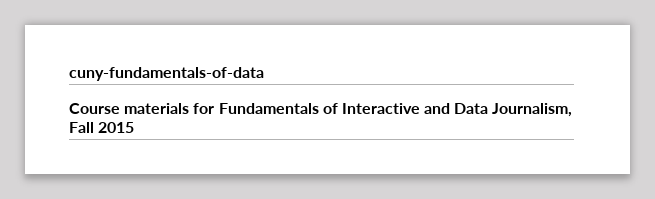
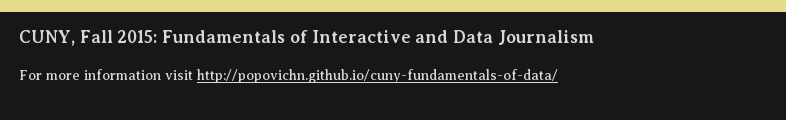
[69,67,264,81] [69,103,215,114] cuny-fundamentals-of-data // Course materials for -> [19,30,158,46] CUNY, Fall 2015:
[492,103,573,117] [69,122,135,133] Journalism, Fall 2015 -> [497,30,594,45] [19,69,558,83] Journalism // For more information visit http://popovichn.github.io/cuny-fundamentals-of-data/

